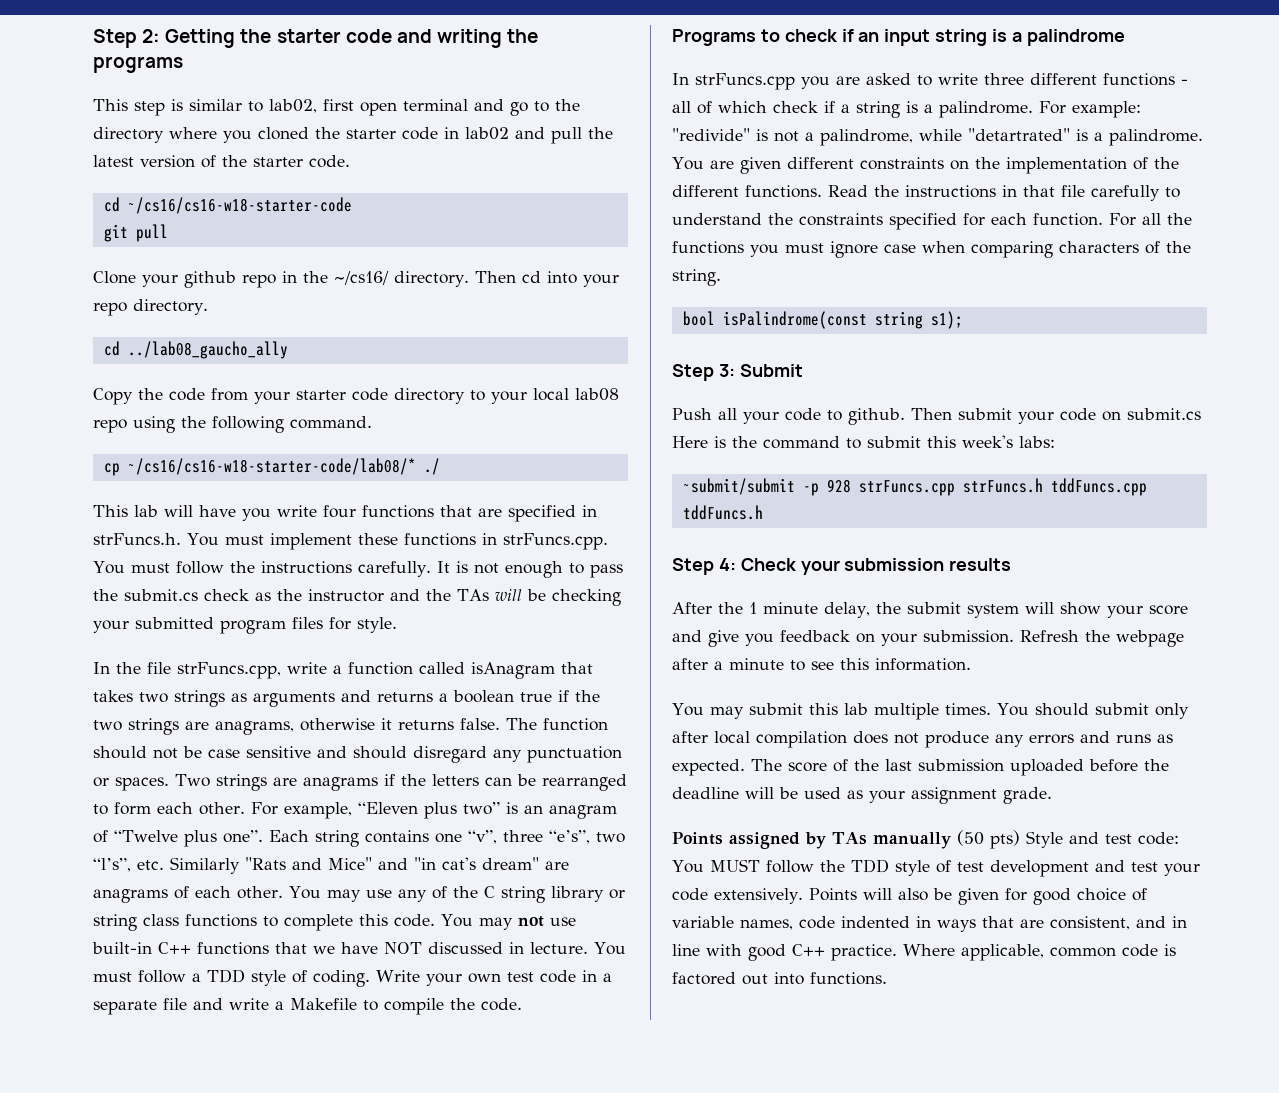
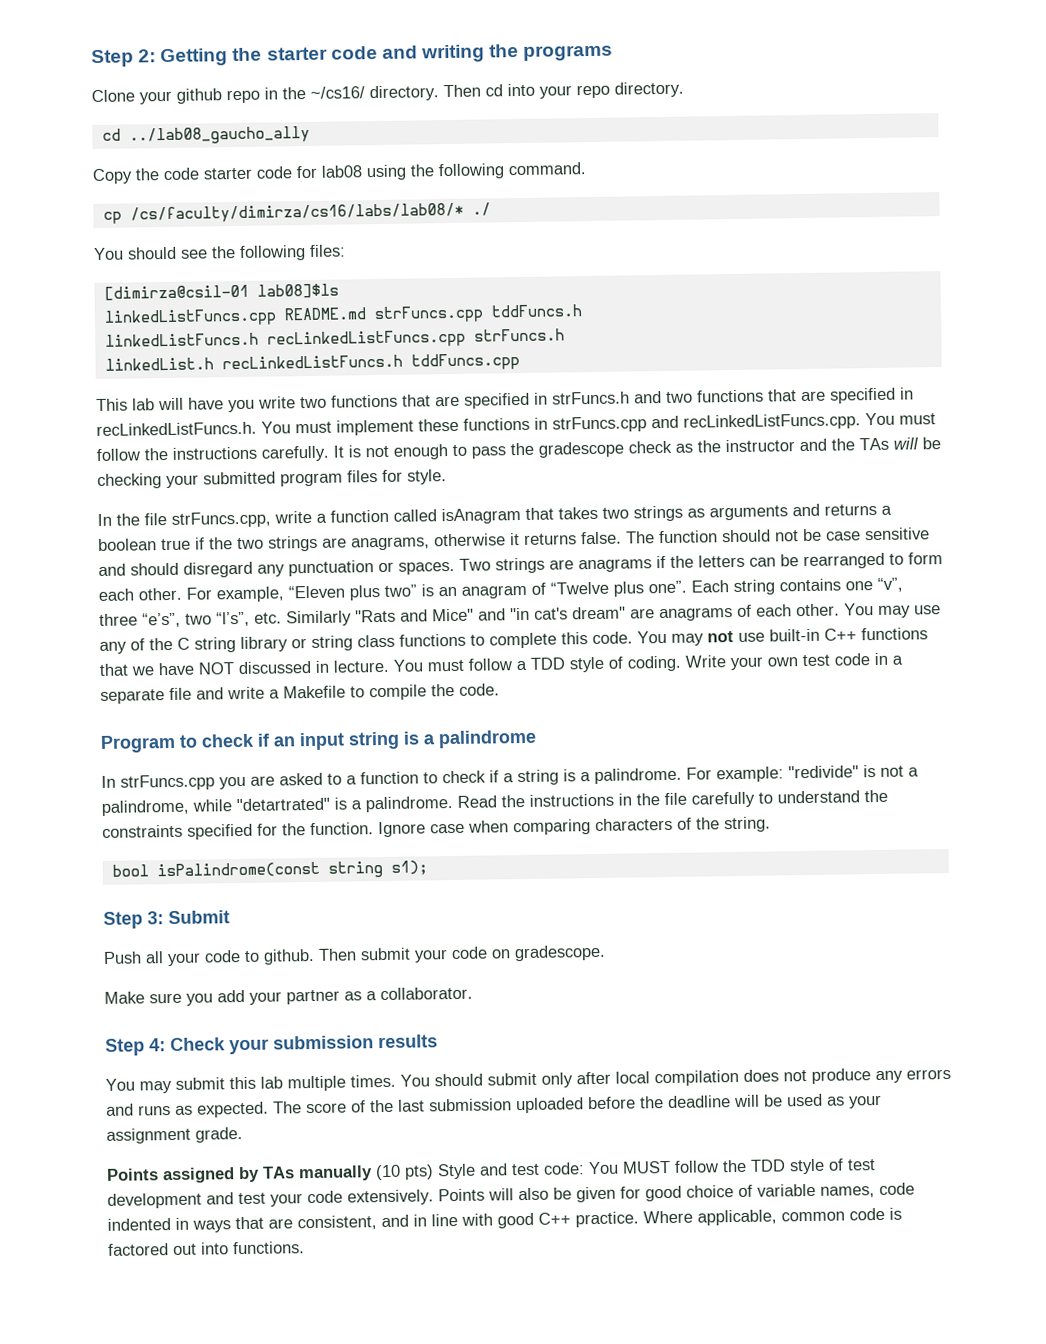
[93,99,580,116] [93,127,613,144] [93,155,350,168] [103,197,352,214] [103,224,168,242] // This step is similar to lab02, first open terminal and go to the directory where you cloned the starter code in lab02 and pull the latest version of the starter code. // cd ~/cs16/cs16-w18-starter-code // git pull -> (614, 52) none
[211,388,619,404] [93,419,127,433] from your starter code directory to your local lab08 repo -> [203,165,362,180] starter code for lab08
[127,458,416,475] ~/cs16/cs16-w18-starter-code/lab08/* -> [129,202,464,224] /cs/faculty/dimirza/cs16/labs/lab08/*
(440, 466) none -> [93,244,346,261] [103,283,339,301] [103,304,582,327] [104,328,565,349] [104,353,520,371] // You should see the following files: // [dimirza@csil-01 lab08]$ls // linkedListFuncs.cpp README.md strFuncs.cpp tddFuncs.h // linkedListFuncs.h recLinkedListFuncs.cpp strFuncs.h // linkedList.h recLinkedListFuncs.h tddFuncs.cpp
[323,505,597,522] [93,533,181,545] four functions that are specified in strFuncs.h. -> [300,387,914,409] [96,421,257,437] two functions that are specified in strFuncs.h and two functions that are specified in recLinkedListFuncs.h.
[502,533,608,550] strFuncs.cpp. -> [552,413,861,433] strFuncs.cpp and recLinkedListFuncs.cpp.
[124,589,198,601] submit.cs -> [538,441,624,458] gradescope
[672,29,756,46] Programs -> [100,734,176,753] Program
[938,73,1188,86] [672,101,767,114] write three different functions - all of which -> [346,771,438,785] a function to
[672,157,1179,174] [672,185,822,198] You are given different constraints on the implementation of the different functions. -> (453, 804) none
[1023,185,1055,197] that -> [636,793,660,806] the
[991,213,1192,226] [672,241,878,258] each function. For all the functions you must ignore -> [282,821,426,838] the function. Ignore
[1127,408,1201,420] [672,435,1055,449] [682,478,1147,496] [682,505,763,520] submit.cs Here is the command to submit this week's labs: // ~submit/submit -p 928 strFuncs.cpp strFuncs.h tddFuncs.cpp tddFuncs.h -> [514,944,606,962] [104,986,473,1006] gradescope. // Make sure you add your partner as a collaborator.
[672,602,1188,618] [672,630,1184,647] [672,658,971,671] // After the 1 minute delay, the submit system will show your score and give you feedback on your submission. Refresh the webpage after a minute to see this information. -> (438, 1041) none
[956,830,984,846] (50 -> [375,1164,401,1181] (10

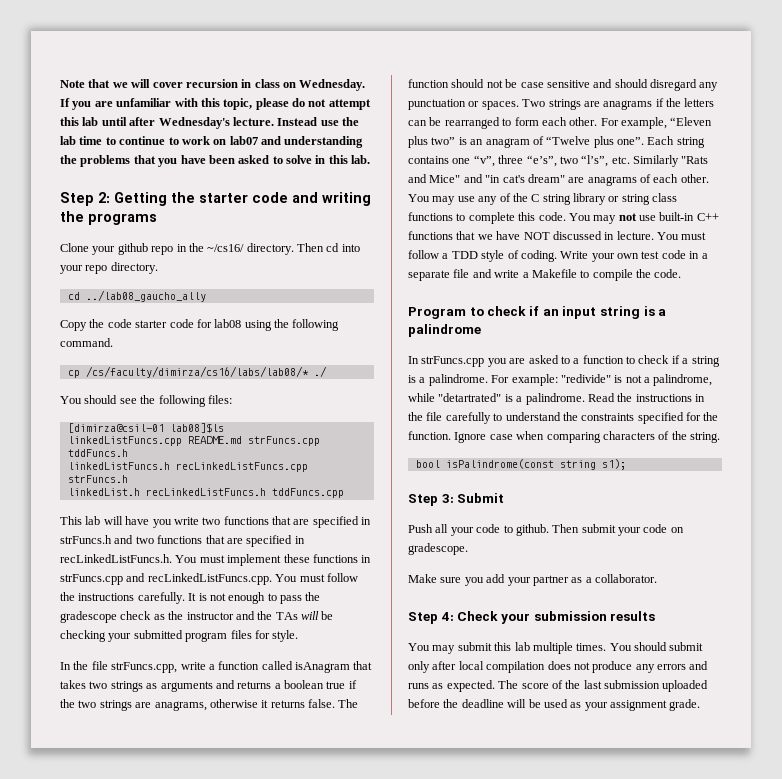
(91, 58) none -> [60,79,366,91] [60,98,371,110] [60,117,359,129] [60,136,364,148] [60,155,371,167] Note that we will cover recursion in class on Wednesday. If you are unfamiliar with this topic, please do not attempt this lab until after Wednesday's lecture. Instead use the lab time to continue to work on lab07 and understanding the problems that you have been asked to solve in this lab. //
[106,1158,876,1184] [107,1182,915,1209] [107,1207,902,1233] [108,1241,305,1256] // Points assigned by TAs manually (10 pts) Style and test code: You MUST follow the TDD style of test development and test your code extensively. Points will also be given for good choice of variable names, code indented in ways that are consistent, and in line with good C++ practice. Where applicable, common code is factored out into functions. -> (701, 705) none

